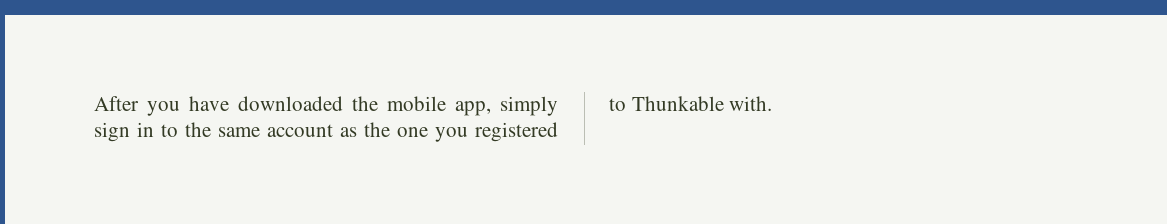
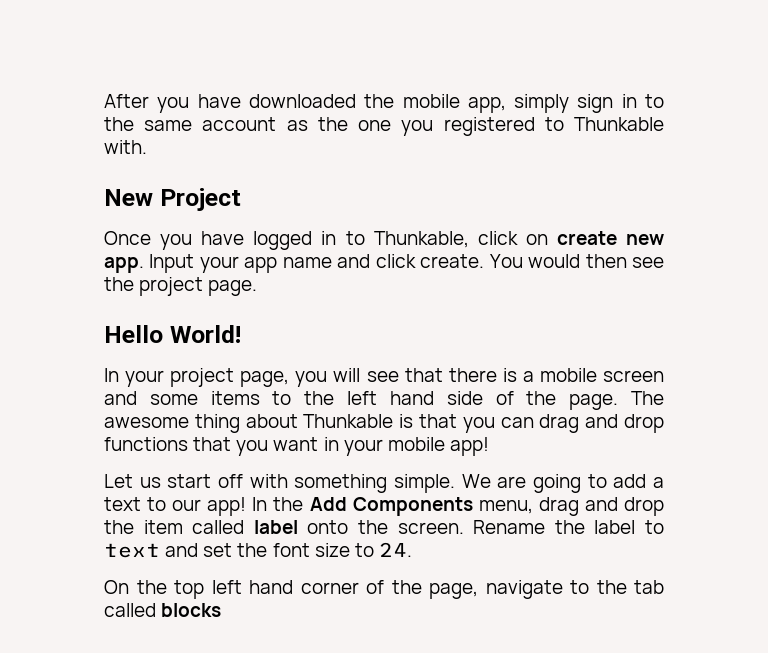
(773, 103) none -> [104,188,241,211] [104,231,665,250] [104,254,664,273] [104,277,258,296] [104,325,241,343] [104,368,664,387] [104,391,664,410] [104,414,664,433] [104,437,489,456] [104,474,665,493] [104,497,664,516] [104,520,665,534] [104,542,412,558] [104,580,664,599] [104,603,222,617] // New Project // Once you have logged in to Thunkable, click on create new app. Input your app name and click create. You would then see the project page. // Hello World! // In your project page, you will see that there is a mobile screen and some items to the left hand side of the page. The awesome thing about Thunkable is that you can drag and drop functions that you want in your mobile app! // Let us start off with something simple. We are going to add a text to our app! In the Add Components menu, drag and drop the item called label onto the screen. Rename the label to text and set the font size to 24. // On the top left hand corner of the page, navigate to the tab called blocks

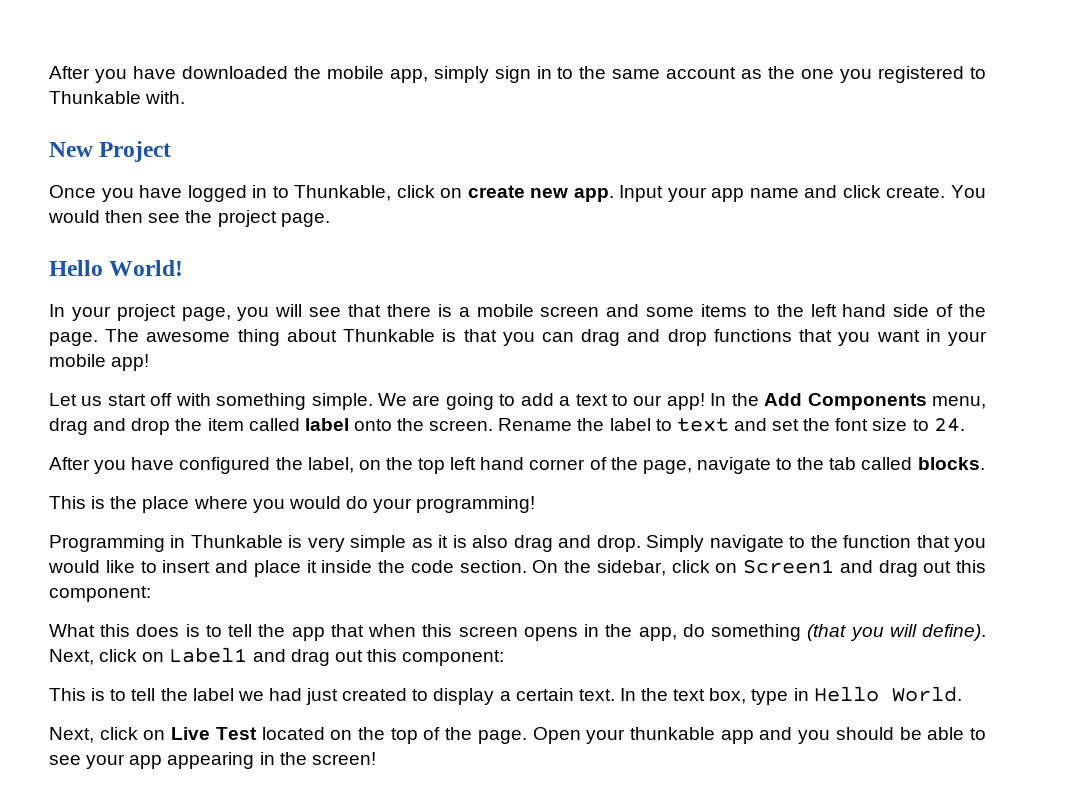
[104,580,129,594] On -> [49,457,381,474] After you have configured the label, on
[161,603,222,617] blocks -> [917,457,985,470] [49,496,536,513] [49,535,987,552] [48,559,986,577] [49,586,151,602] [49,624,986,641] [49,647,505,666] [49,686,962,705] [49,727,986,744] [49,752,376,769] blocks. // This is the place where you would do your programming! // Programming in Thunkable is very simple as it is also drag and drop. Simply navigate to the function that you would like to insert and place it inside the code section. On the sidebar, click on Screen1 and drag out this component: // What this does is to tell the app that when this screen opens in the app, do something (that you will define). Next, click on Label1 and drag out this component: // This is to tell the label we had just created to display a certain text. In the text box, type in Hello World. // Next, click on Live Test located on the top of the page. Open your thunkable app and you should be able to see your app appearing in the screen!

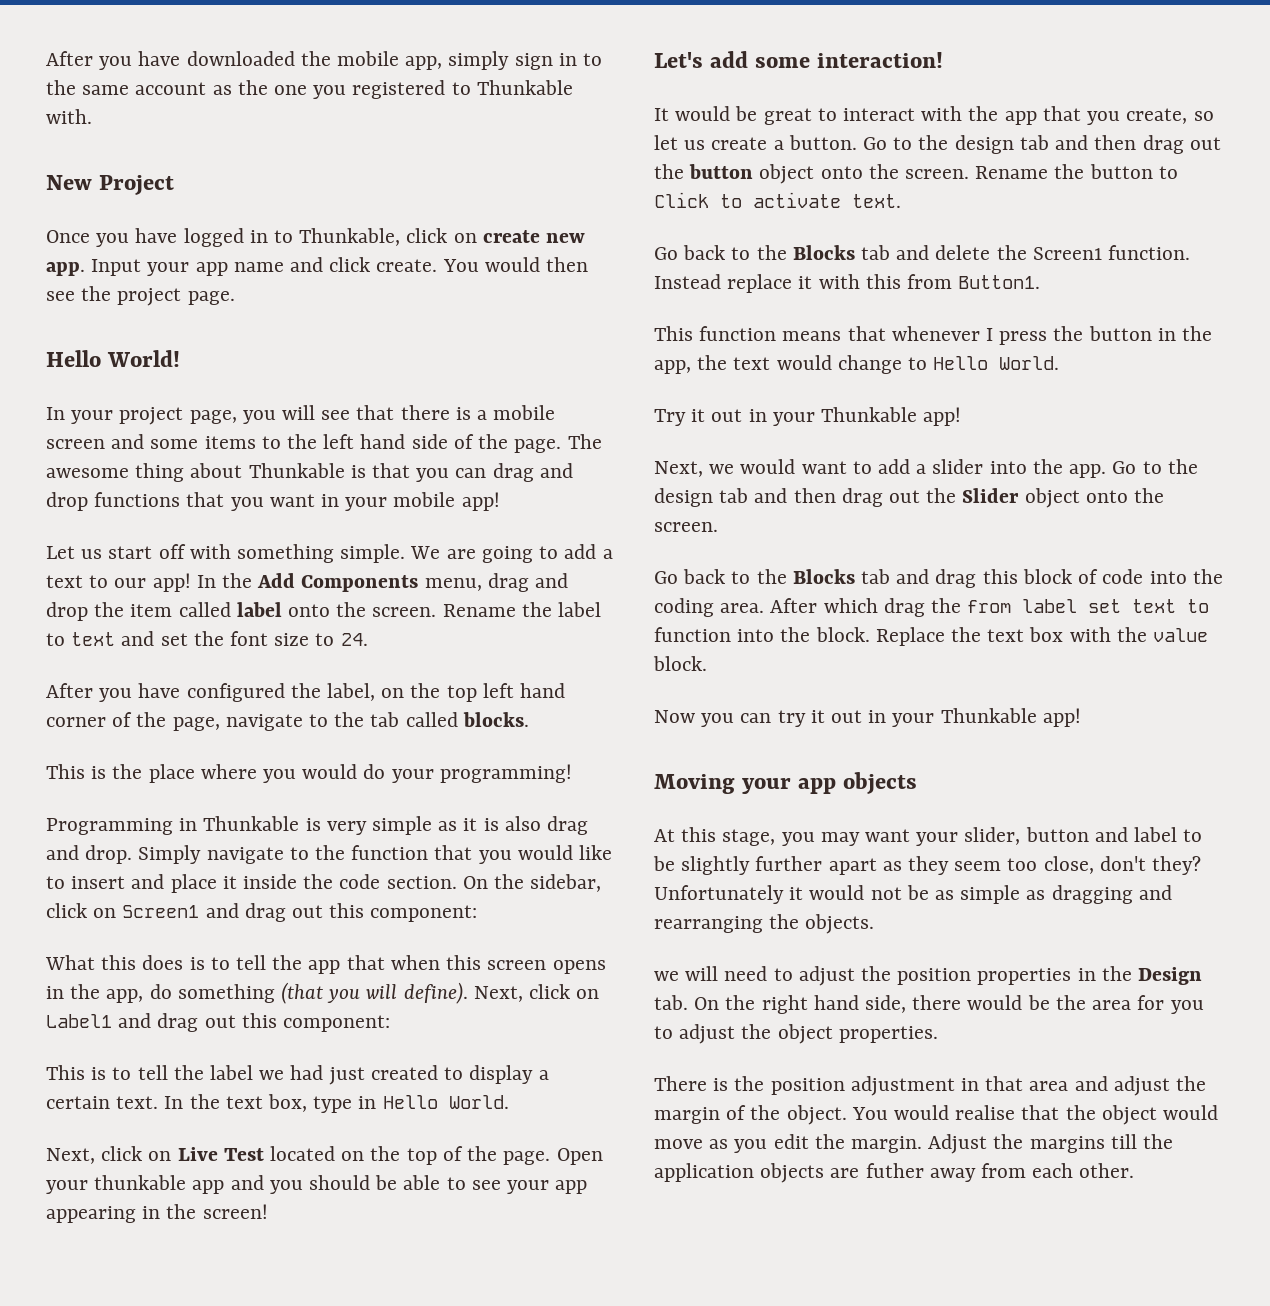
(376, 758) none -> [654,51,943,68] [654,106,1214,125] [654,135,1221,154] [654,164,1178,184] [654,192,901,208] [654,245,1191,260] [654,274,1041,293] [654,326,1213,345] [654,355,1060,374] [654,407,962,426] [654,459,1198,478] [654,488,1165,508] [654,522,718,532] [654,569,1223,588] [654,598,1210,617] [654,627,1209,646] [653,656,707,671] [654,708,1081,727] [654,772,917,794] [654,827,1203,846] [653,856,1202,875] [654,885,1172,904] [654,914,875,934] [654,966,1203,986] [654,995,1204,1014] [654,1024,938,1044] [654,1076,1207,1096] [654,1105,1219,1125] [654,1134,1174,1154] [654,1163,1135,1183] // Let's add some interaction! // It would be great to interact with the app that you create, so let us create a button. Go to the design tab and then drag out the button object onto the screen. Rename the button to Click to activate text. // Go back to the Blocks tab and delete the Screen1 function. Instead replace it with this from Button1. // This function means that whenever I press the button in the app, the text would change to Hello World. // Try it out in your Thunkable app! // Next, we would want to add a slider into the app. Go to the design tab and then drag out the Slider object onto the screen. // Go back to the Blocks tab and drag this block of code into the coding area. After which drag the from label set text to function into the block. Replace the text box with the value block. // Now you can try it out in your Thunkable app! // Moving your app objects // At this stage, you may want your slider, button and label to be slightly further apart as they seem too close, don't they? Unfortunately it would not be as simple as dragging and rearranging the objects. // we will need to adjust the position properties in the Design tab. On the right hand side, there would be the area for you to adjust the object properties. // There is the position adjustment in that area and adjust the margin of the object. You would realise that the object would move as you edit the margin. Adjust the margins till the application objects are futher away from each other.

